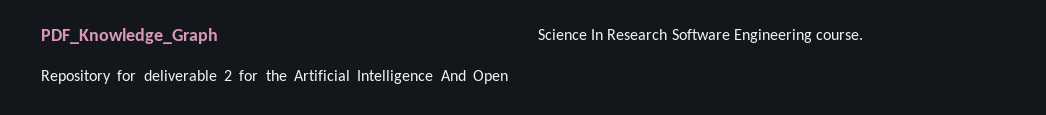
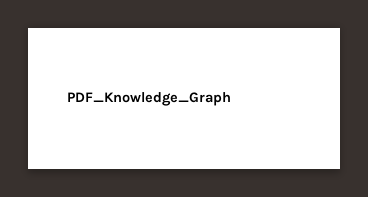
[41,70,508,84] [538,29,863,43] // Repository for deliverable 2 for the Artificial Intelligence And Open Science In Research Software Engineering course. -> (231, 99) none

